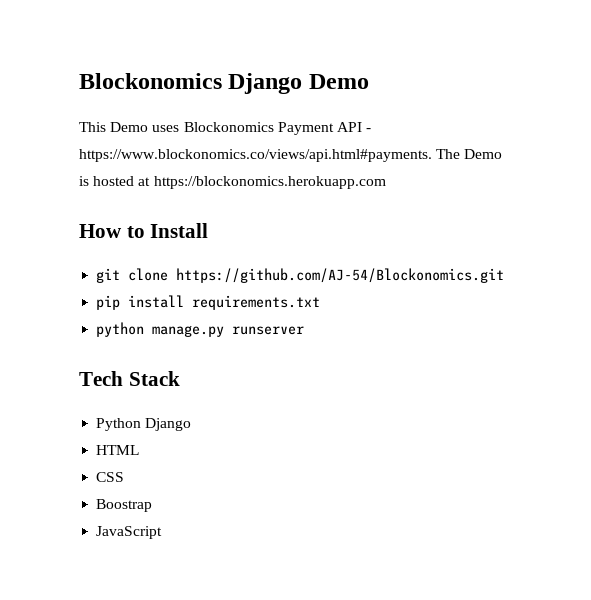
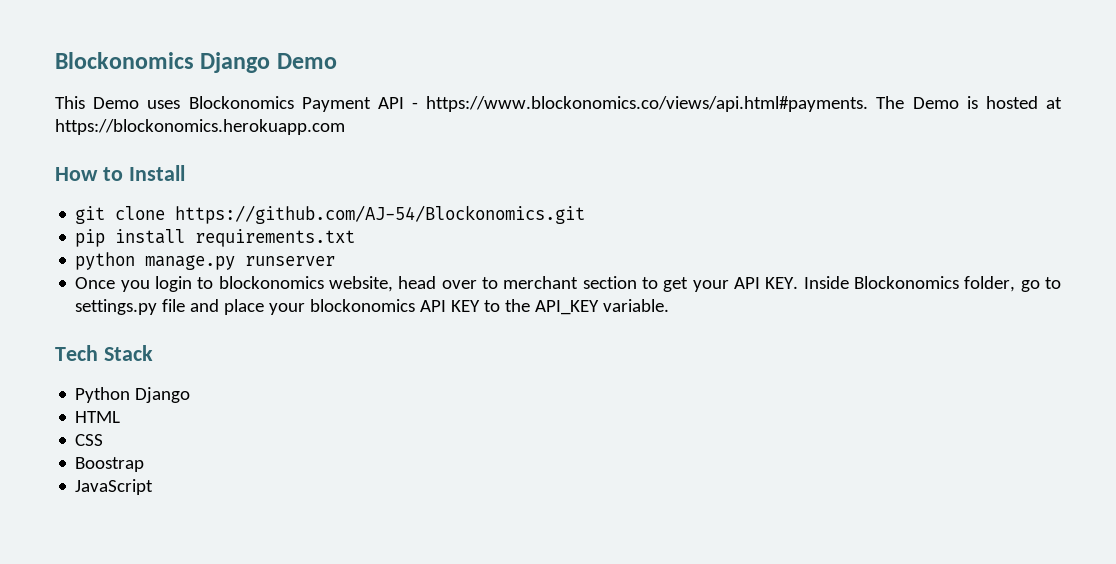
(305, 330) none -> [75,276,1061,292] [75,299,670,315] // Once you login to blockonomics website, head over to merchant section to get your API KEY. Inside Blockonomics folder, go to settings.py file and place your blockonomics API KEY to the API_KEY variable.

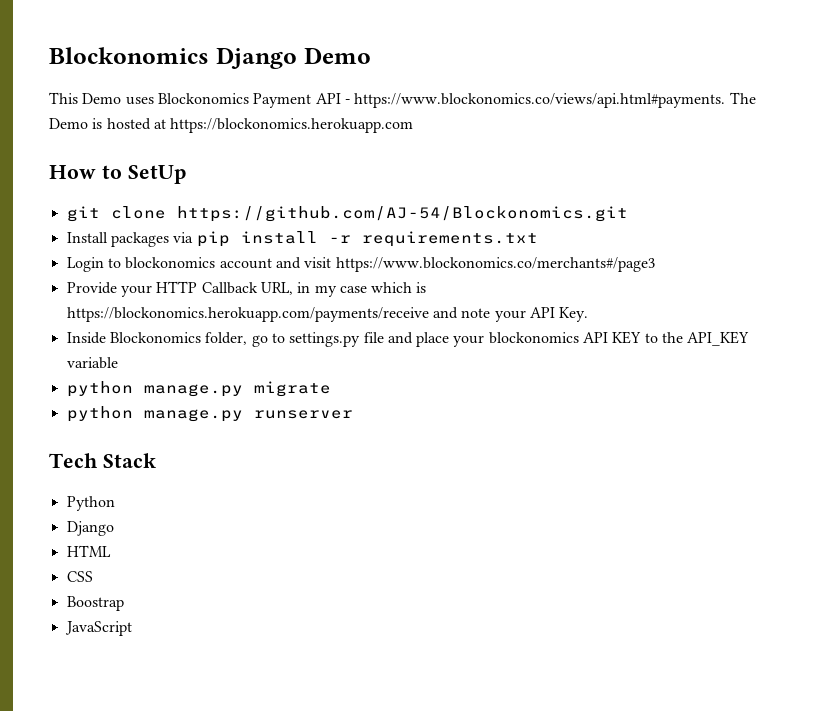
[128,165,185,181] Install -> [127,165,186,184] SetUp
(586, 214) none -> [66,232,194,247] Install packages via
(186, 236) none -> [328,235,351,243] -r
[75,252,336,270] [75,276,689,292] python manage.py runserver // Once you login to blockonomics website, head over to merchant section to get -> [66,257,655,272] [66,281,427,297] [66,307,491,322] Login to blockonomics account and visit https://www.blockonomics.co/merchants#/page3 // Provide your HTTP Callback URL, in my case which is https://blockonomics.herokuapp.com/payments/receive and note
[765,277,799,289] KEY. -> [559,307,589,322] Key. //
[603,299,670,312] variable. -> [66,357,118,369] [66,381,331,397] [66,406,353,422] variable // python manage.py migrate // python manage.py runserver
(131, 395) none -> (115, 503) //

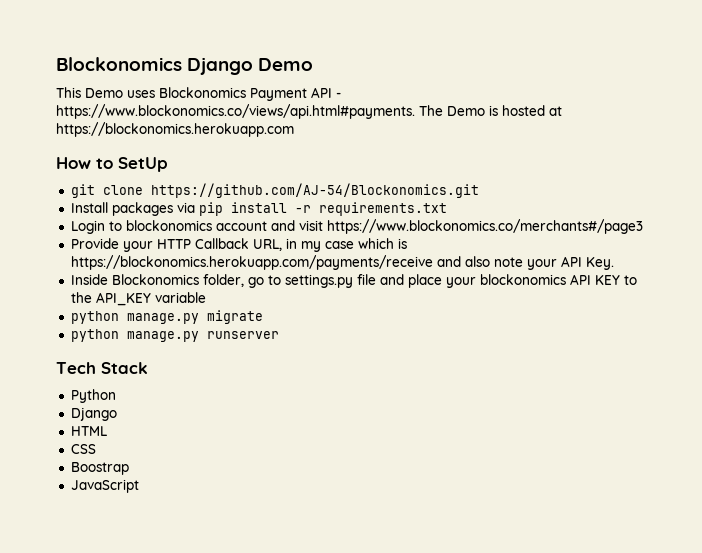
(458, 313) none -> [464,256,490,267] also

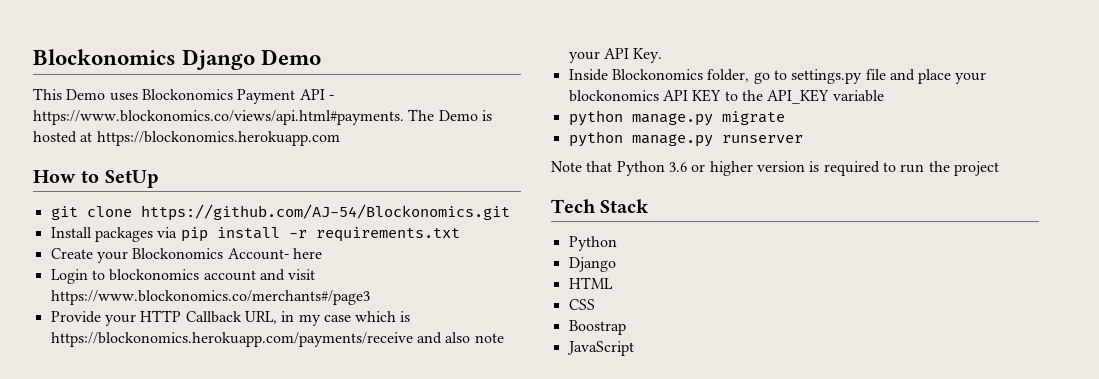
(447, 209) none -> [50,248,322,263] // Create your Blockonomics Account- here
(279, 335) none -> [551,161,999,176] // Note that Python 3.6 or higher version is required to run the project

